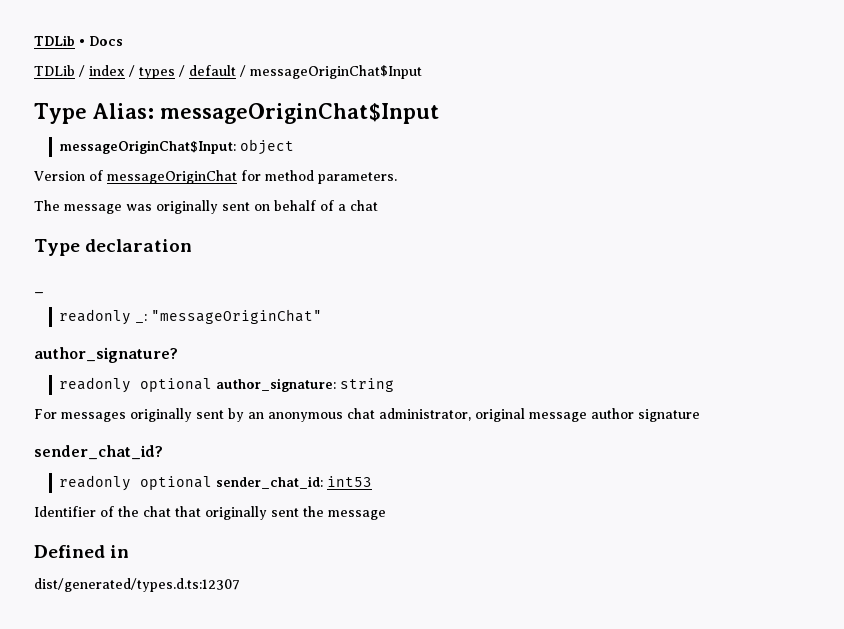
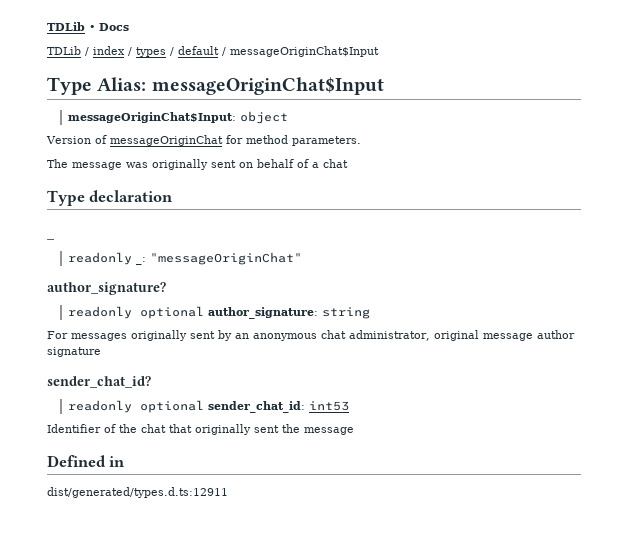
[34,578,240,592] dist/generated/types.d.ts:12307 -> [47,487,228,498] dist/generated/types.d.ts:12911

